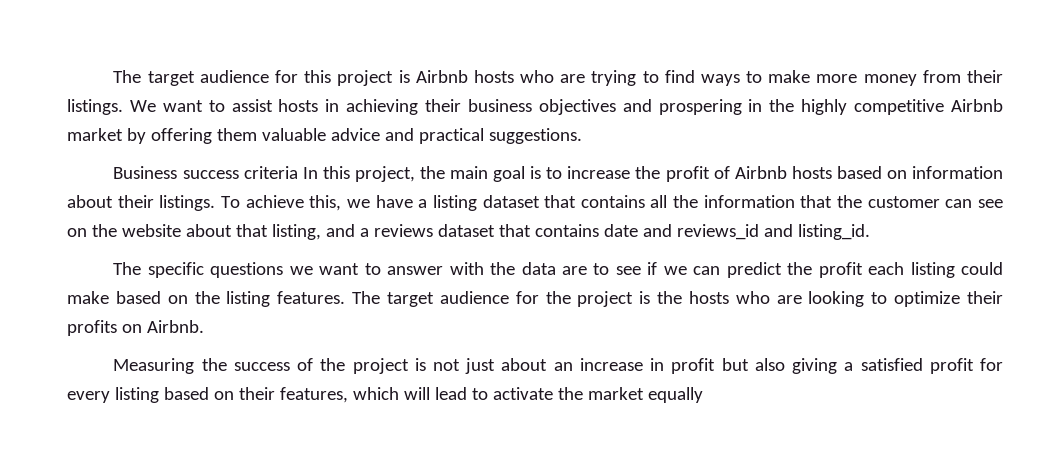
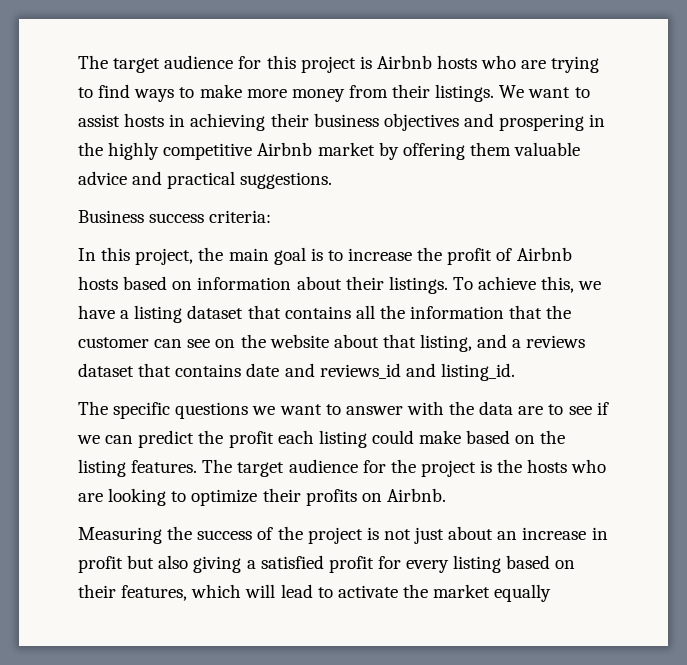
[243,166,298,179] criteria -> [209,210,272,223] criteria: //

